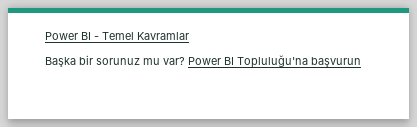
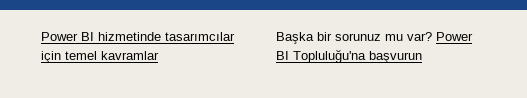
[45,32,189,40] Power BI - Temel Kavramlar -> [41,32,235,41] [41,51,159,63] Power BI hizmetinde tasarımcılar için temel kavramlar

